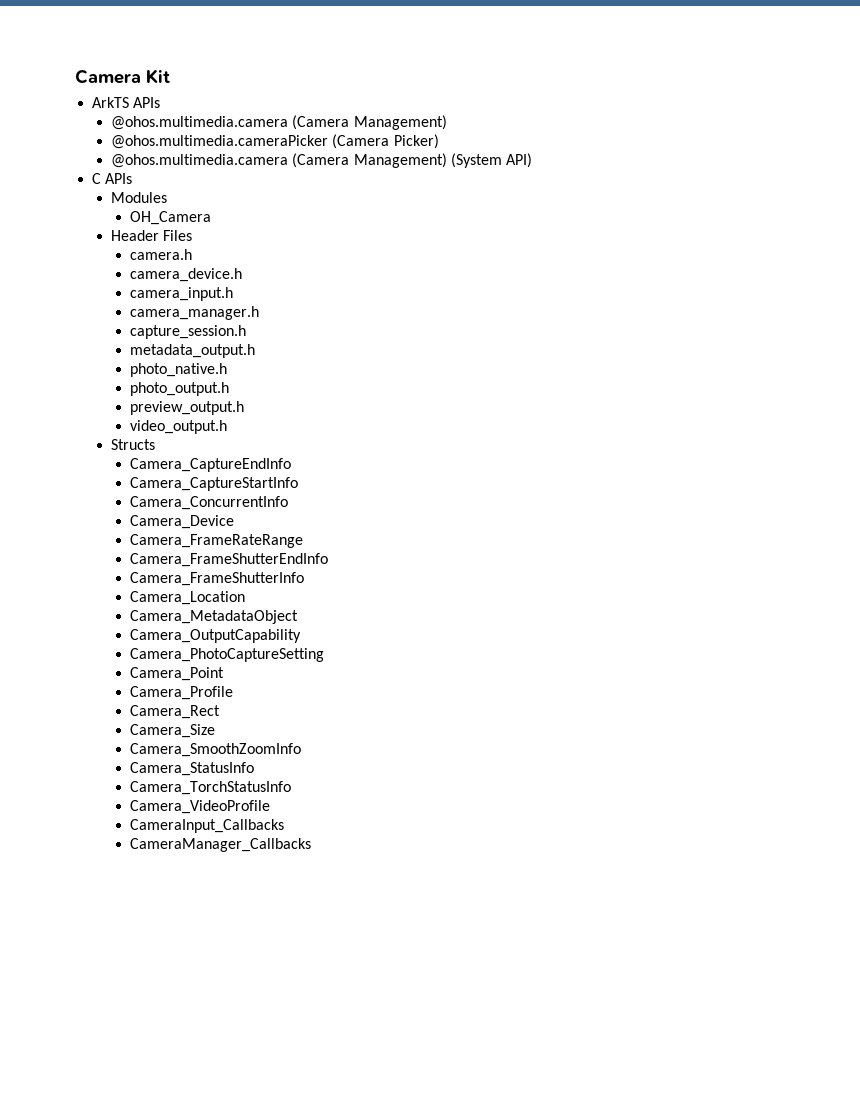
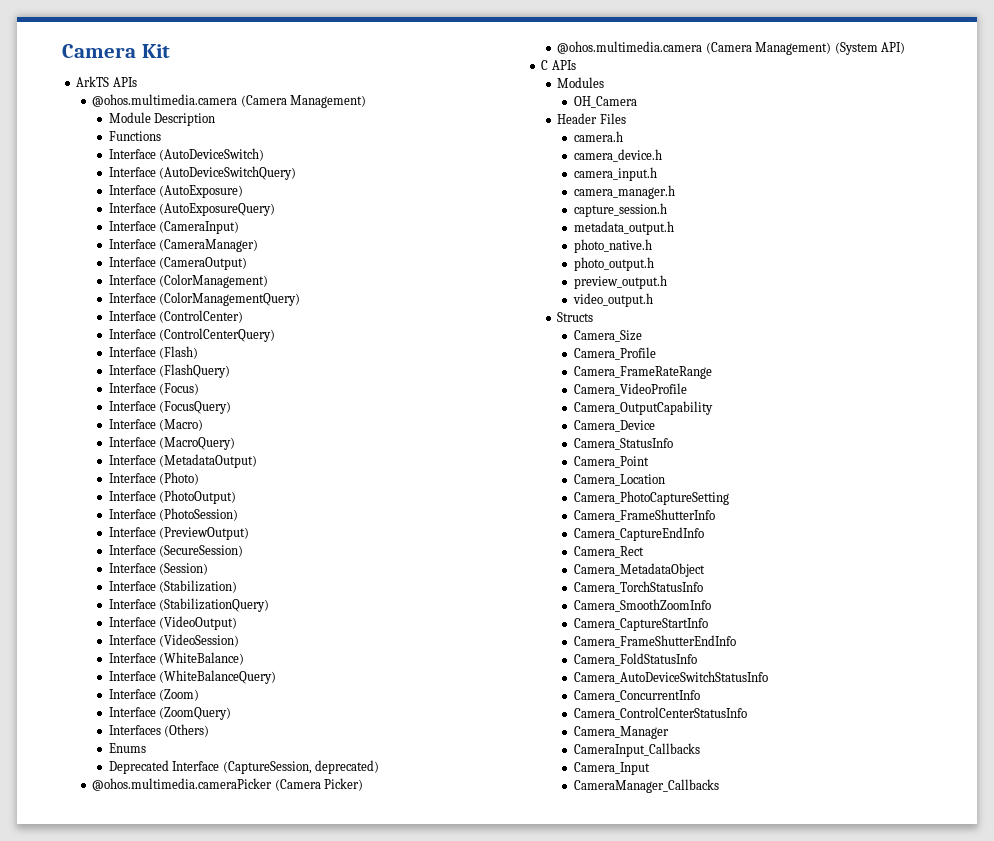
(447, 122) none -> [108,112,216,126] [108,131,161,141] [108,148,265,161] [108,166,297,180] [108,185,244,198] [108,203,276,216] [108,221,240,234] [108,239,259,252] [108,257,248,270] [108,274,269,288] [108,292,301,306] [108,310,244,323] [108,328,276,342] [108,346,199,359] [108,364,231,378] [108,383,200,395] [108,401,232,414] [108,419,204,431] [108,437,236,450] [108,454,258,468] [108,472,200,485] [108,490,237,504] [108,508,239,521] [108,527,250,540] [108,545,244,557] [108,563,209,575] [108,580,238,593] [108,598,270,612] [108,616,238,630] [108,634,240,647] [108,652,245,665] [108,670,277,684] [108,689,200,701] [108,707,232,720] [108,724,210,737] [108,743,146,753] [108,760,380,774] // Module Description // Functions // Interface (AutoDeviceSwitch) // Interface (AutoDeviceSwitchQuery) // Interface (AutoExposure) // Interface (AutoExposureQuery) // Interface (CameraInput) // Interface (CameraManager) // Interface (CameraOutput) // Interface (ColorManagement) // Interface (ColorManagementQuery) // Interface (ControlCenter) // Interface (ControlCenterQuery) // Interface (Flash) // Interface (FlashQuery) // Interface (Focus) // Interface (FocusQuery) // Interface (Macro) // Interface (MacroQuery) // Interface (MetadataOutput) // Interface (Photo) // Interface (PhotoOutput) // Interface (PhotoSession) // Interface (PreviewOutput) // Interface (SecureSession) // Interface (Session) // Interface (Stabilization) // Interface (StabilizationQuery) // Interface (VideoOutput) // Interface (VideoSession) // Interface (WhiteBalance) // Interface (WhiteBalanceQuery) // Interface (Zoom) // Interface (ZoomQuery) // Interfaces (Others) // Enums // Deprecated Interface (CaptureSession, deprecated)
[130,458,292,472] [130,477,299,491] [130,496,289,510] [130,515,235,529] [130,534,304,548] [130,553,329,567] [130,572,305,586] [130,591,246,605] [130,610,299,624] [130,629,302,643] [130,648,325,662] [130,667,225,681] [130,686,234,700] [130,705,221,719] [130,724,216,738] [130,743,302,757] [130,762,255,776] [130,781,292,795] [130,800,271,814] Camera_CaptureEndInfo // Camera_CaptureStartInfo // Camera_ConcurrentInfo // Camera_Device // Camera_FrameRateRange // Camera_FrameShutterEndInfo // Camera_FrameShutterInfo // Camera_Location // Camera_MetadataObject // Camera_OutputCapability // Camera_PhotoCaptureSetting // Camera_Point // Camera_Profile // Camera_Rect // Camera_Size // Camera_SmoothZoomInfo // Camera_StatusInfo // Camera_TorchStatusInfo // Camera_VideoProfile -> [573,330,642,342] [573,347,656,360] [573,366,712,379] [573,383,687,396] [573,401,713,415] [573,420,655,432] [573,438,673,450] [573,456,649,468] [573,474,665,486] [573,491,729,505] [573,509,715,522] [573,527,704,541] [573,546,644,558] [573,563,705,577] [573,581,703,594] [573,599,711,612] [573,618,708,631] [573,635,736,648] [573,653,697,666] [573,671,768,684] [573,690,700,702] [573,707,747,720] [573,726,669,739] Camera_Size // Camera_Profile // Camera_FrameRateRange // Camera_VideoProfile // Camera_OutputCapability // Camera_Device // Camera_StatusInfo // Camera_Point // Camera_Location // Camera_PhotoCaptureSetting // Camera_FrameShutterInfo // Camera_CaptureEndInfo // Camera_Rect // Camera_MetadataObject // Camera_TorchStatusInfo // Camera_SmoothZoomInfo // Camera_CaptureStartInfo // Camera_FrameShutterEndInfo // Camera_FoldStatusInfo // Camera_AutoDeviceSwitchStatusInfo // Camera_ConcurrentInfo // Camera_ControlCenterStatusInfo // Camera_Manager
(285, 826) none -> [573,762,650,775] // Camera_Input

